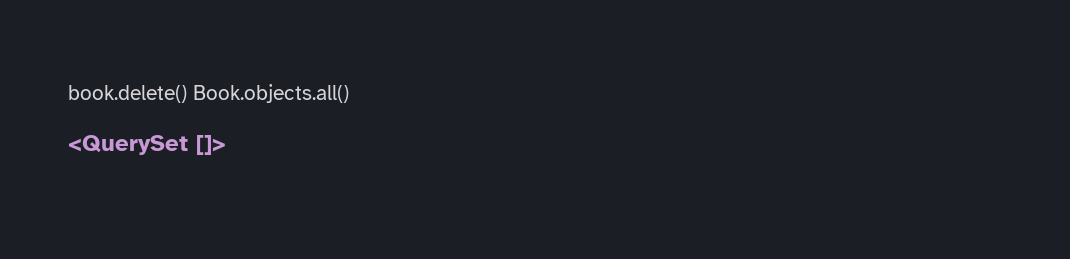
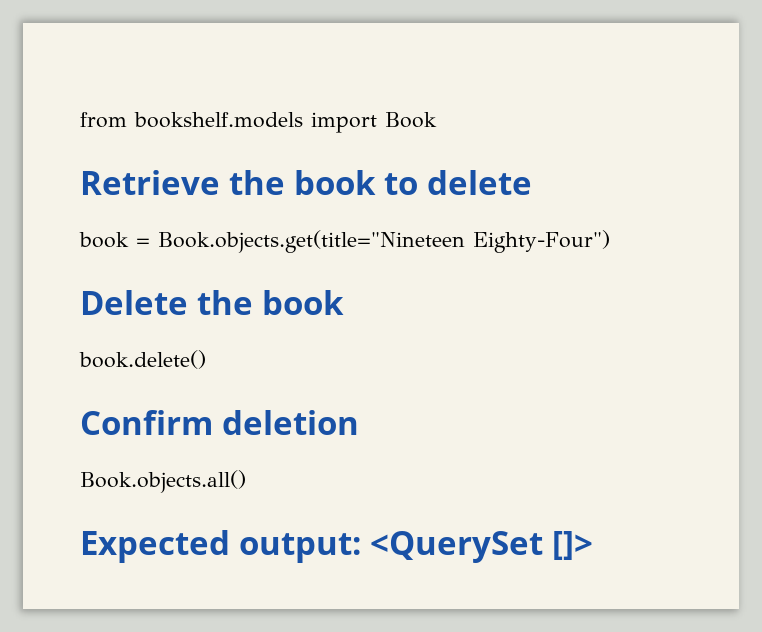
(68, 94) none -> [80,112,437,133] [80,170,532,195] [79,230,610,253] [80,290,344,315] from bookshelf.models import Book // Retrieve the book to delete // book = Book.objects.get(title="Nineteen Eighty-Four") // Delete the book //
(187, 94) none -> [80,410,359,435] // Confirm deletion //
(349, 93) none -> [80,530,361,563] Expected output:

